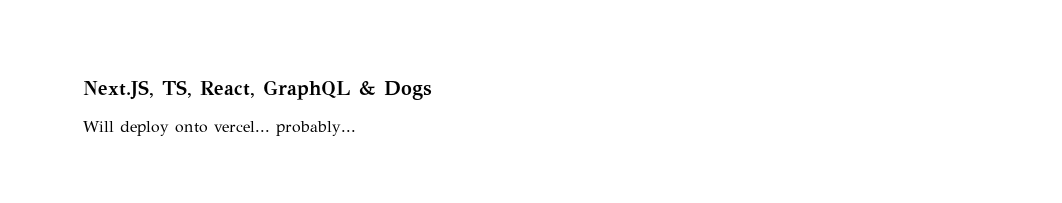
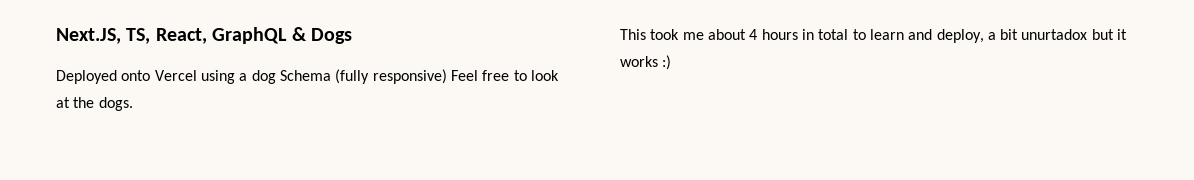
[83,121,356,136] Will deploy onto vercel... probably... -> [56,69,559,84] [56,97,133,111] [620,29,1128,43] [620,55,672,70] Deployed onto Vercel using a dog Schema (fully responsive) Feel free to look at the dogs. // This took me about 4 hours in total to learn and deploy, a bit unurtadox but it works :)

